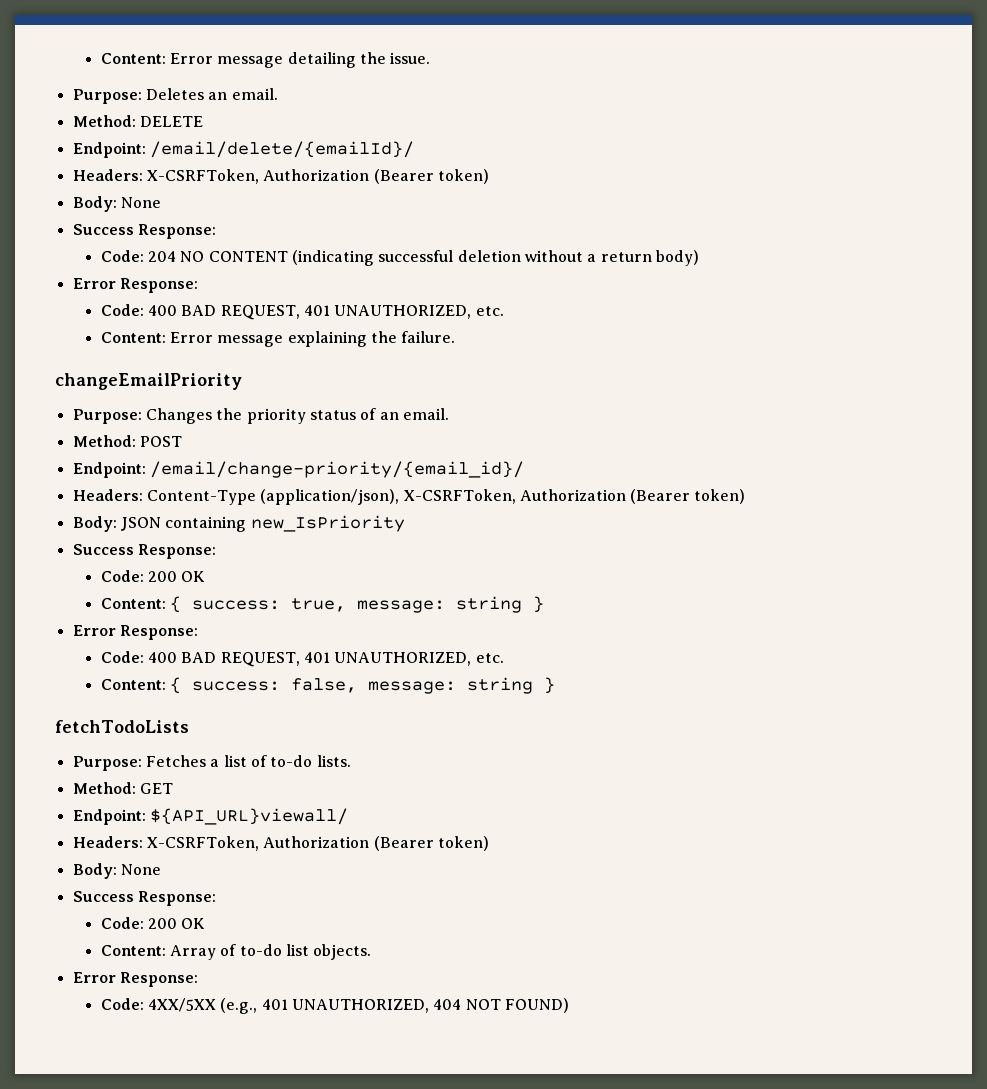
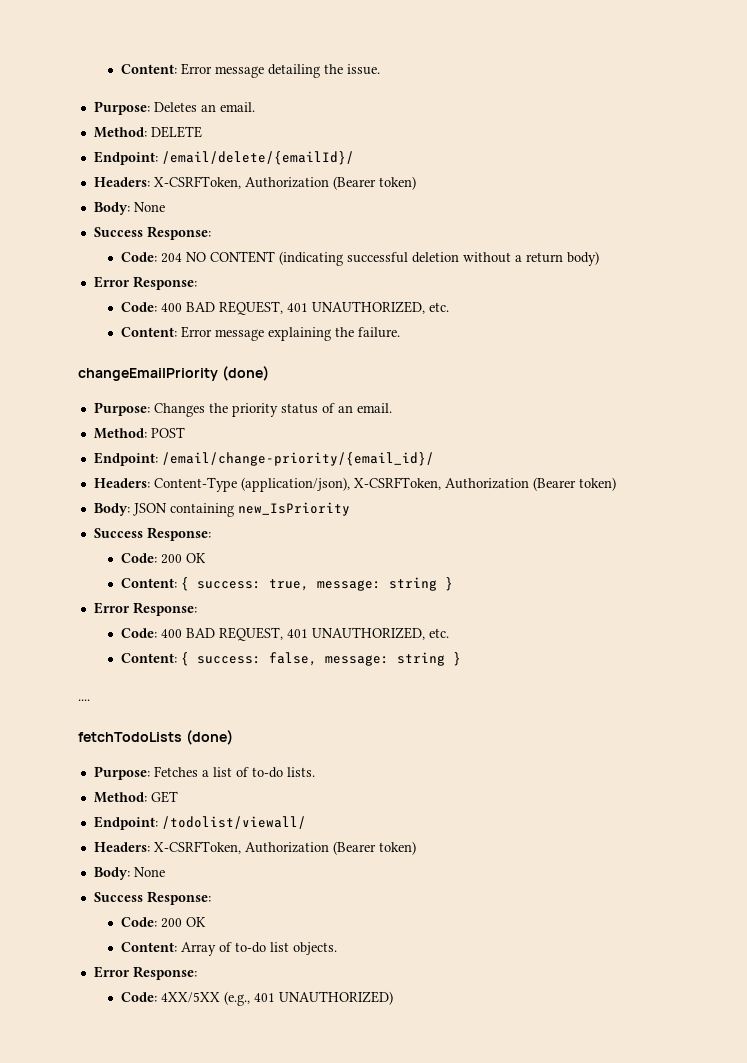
(242, 381) none -> [221,366,269,381] (done)
(556, 685) none -> [78,699,90,701] // ....
(189, 726) none -> [185,730,233,745] (done)
[149,808,348,825] ${API_URL}viewall/ -> [161,816,306,829] /todolist/viewall/
[292,998,570,1013] UNAUTHORIZED, 404 NOT FOUND) -> [278,991,393,1005] UNAUTHORIZED)

